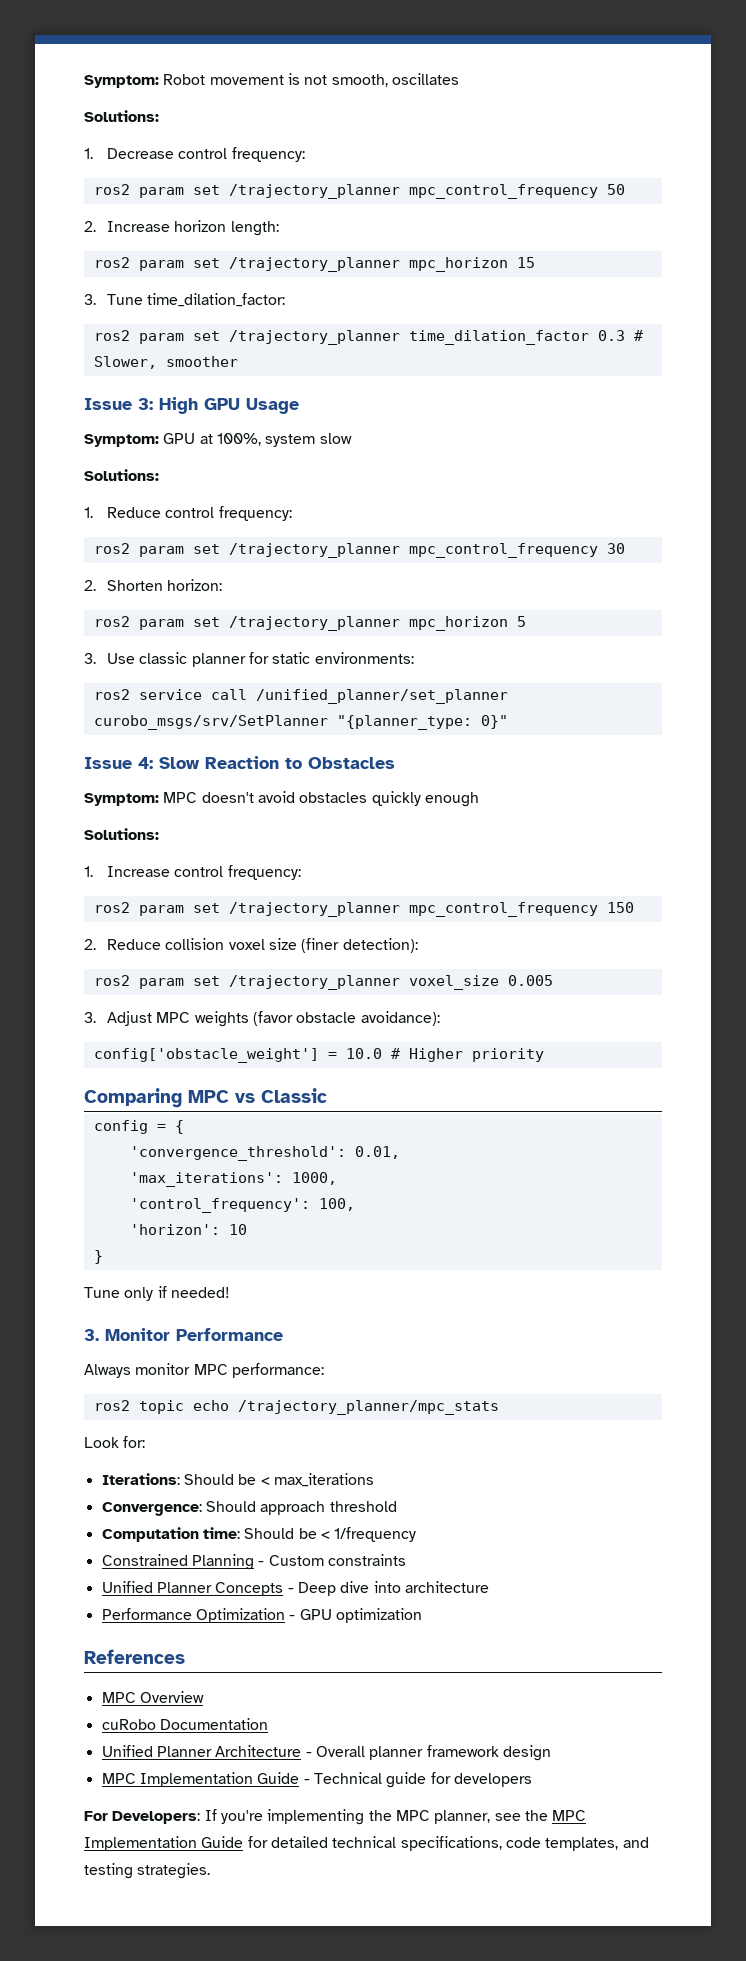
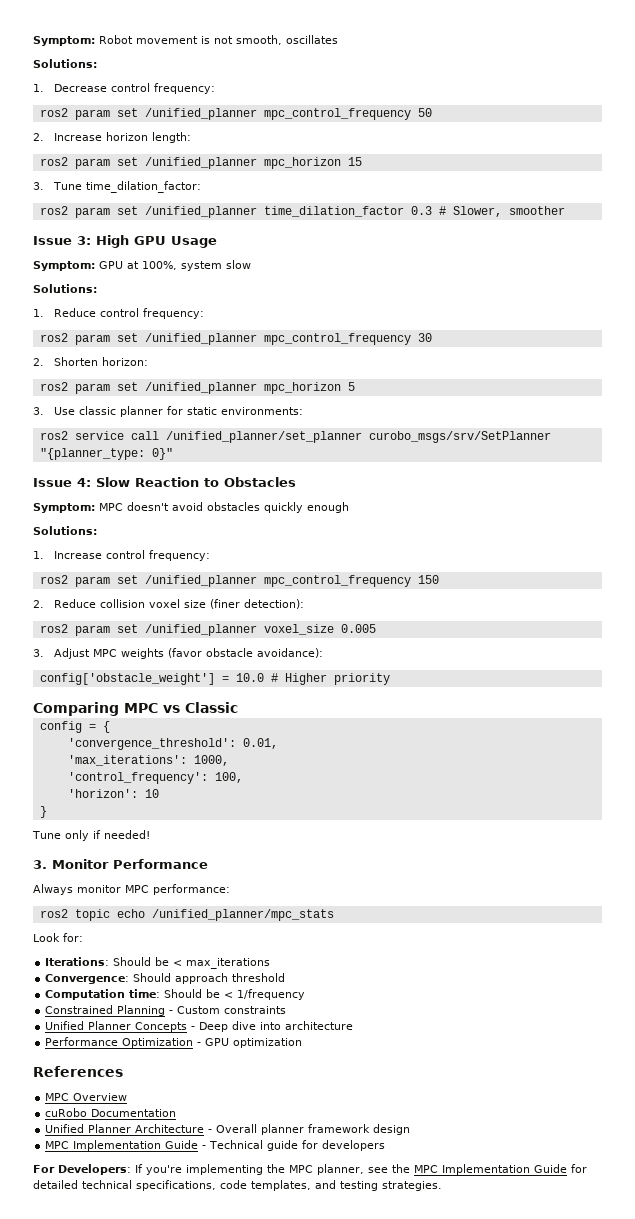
[228,184,400,199] /trajectory_planner -> [144,108,257,120] /unified_planner
[228,257,400,272] /trajectory_planner -> [144,157,257,169] /unified_planner
[228,330,400,345] /trajectory_planner -> [144,206,257,218] /unified_planner
[228,543,400,558] /trajectory_planner -> [144,333,257,345] /unified_planner
[228,616,400,631] /trajectory_planner -> [144,382,257,394] /unified_planner
[228,902,400,917] /trajectory_planner -> [144,575,257,587] /unified_planner
[228,975,400,990] /trajectory_planner -> [144,624,257,636] /unified_planner
[237,1400,499,1415] /trajectory_planner/mpc_stats -> [151,909,334,921] /unified_planner/mpc_stats

